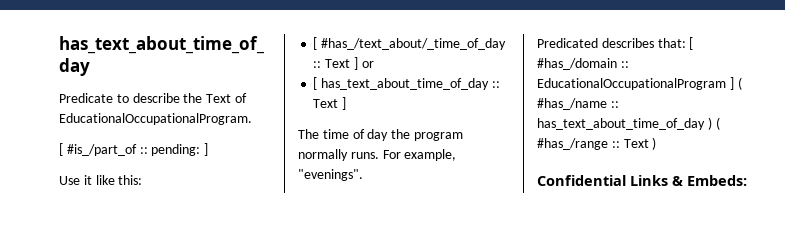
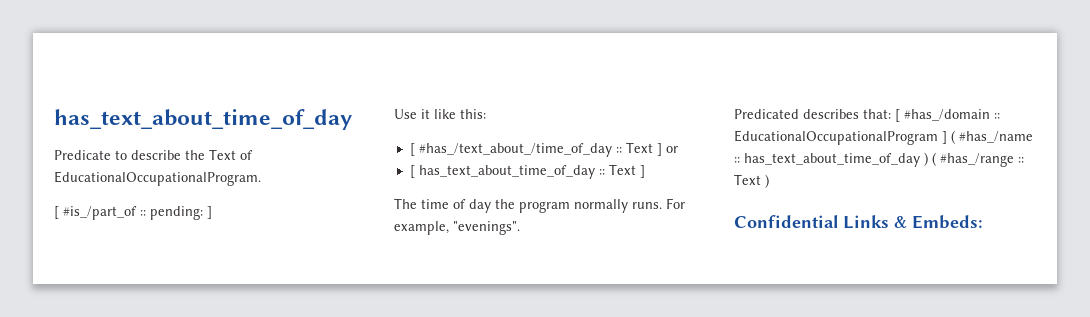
[321,38,507,50] #has_/text_about/_time_of_day -> [418,143,612,157] #has_/text_about_/time_of_day

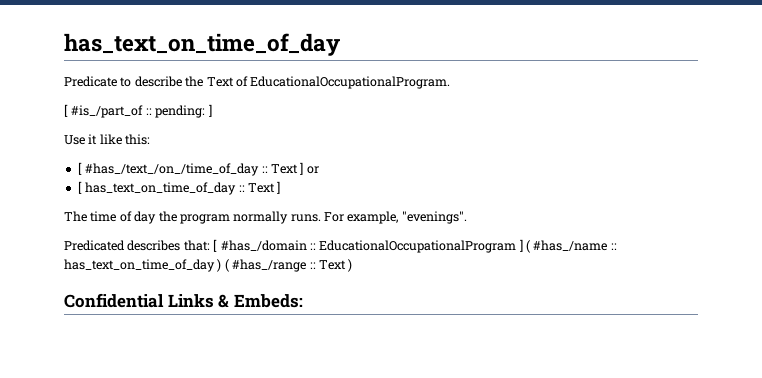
[54,109,352,130] has_text_about_time_of_day -> [64,33,340,56] has_text_on_time_of_day
[418,143,612,157] #has_/text_about_/time_of_day -> [85,163,260,176] #has_/text_/on_/time_of_day
[418,165,595,179] has_text_about_time_of_day -> [85,182,237,195] has_text_on_time_of_day
[744,153,920,167] has_text_about_time_of_day -> [64,259,215,272] has_text_on_time_of_day

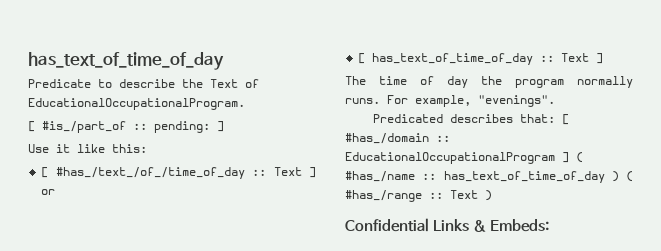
[64,33,340,56] has_text_on_time_of_day -> [28,52,224,70] has_text_of_time_of_day
[85,163,260,176] #has_/text_/on_/time_of_day -> [55,167,245,179] #has_/text_/of_/time_of_day
[85,182,237,195] has_text_on_time_of_day -> [372,53,534,65] has_text_of_time_of_day
[64,259,215,272] has_text_on_time_of_day -> [443,171,605,183] has_text_of_time_of_day

